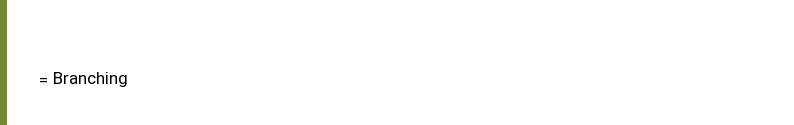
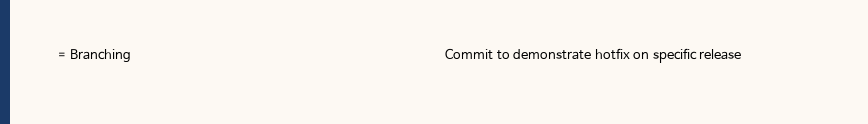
(128, 79) none -> [445,48,742,63] // Commit to demonstrate hotfix on specific release

